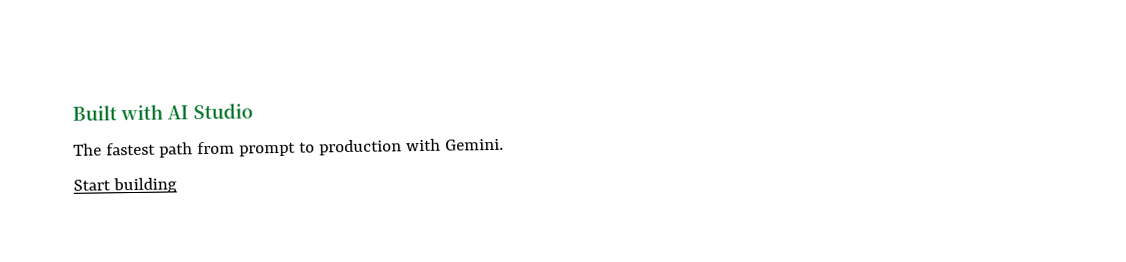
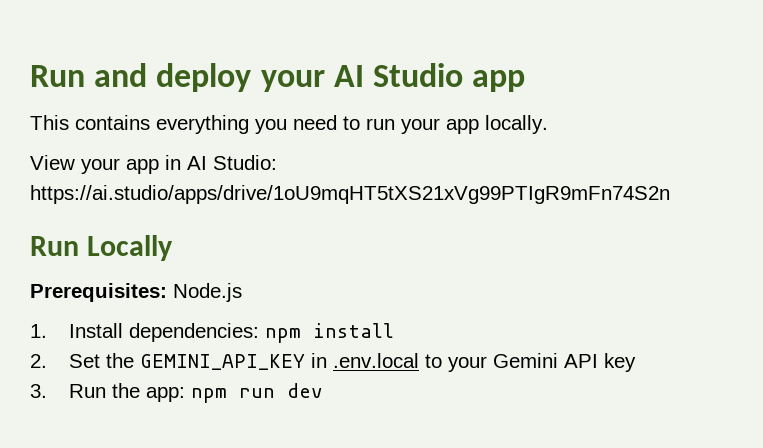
[72,103,253,121] [73,138,504,158] [73,177,177,194] Built with AI Studio // The fastest path from prompt to production with Gemini. // Start building -> [30,63,526,92] [30,115,548,134] [30,155,277,174] [30,185,670,204] [30,235,173,261] [30,283,242,302] [30,323,395,343] [30,353,637,372] [30,383,324,403] Run and deploy your AI Studio app // This contains everything you need to run your app locally. // View your app in AI Studio: https://ai.studio/apps/drive/1oU9mqHT5tXS21xVg99PTIgR9mFn74S2n // Run Locally // Prerequisites: Node.js // 1. Install dependencies: npm install // 2. Set the GEMINI_API_KEY in .env.local to your Gemini API key // 3. Run the app: npm run dev

